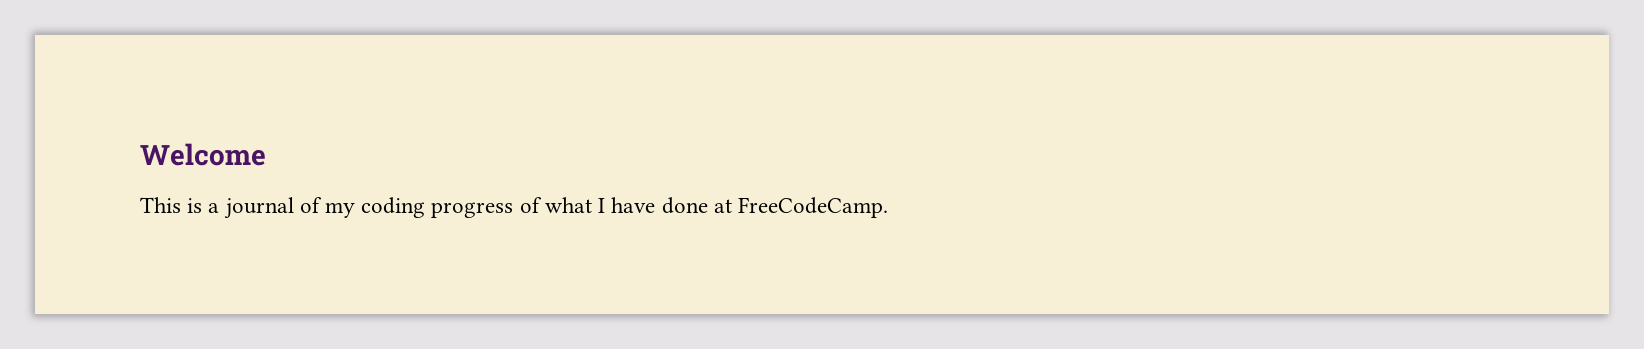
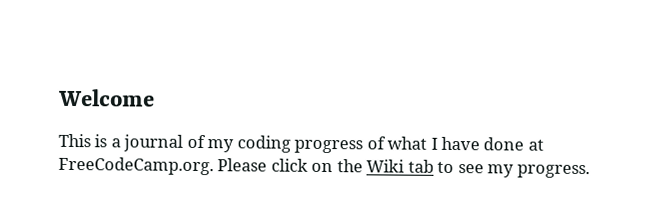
[737,197,888,218] FreeCodeCamp. -> [58,156,590,179] FreeCodeCamp.org. Please click on the Wiki tab to see my progress.

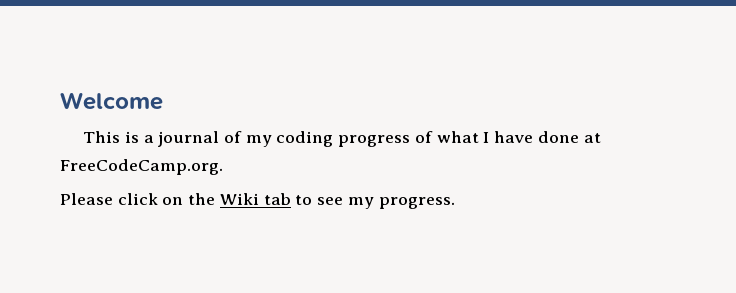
(214, 166) none -> (223, 167) //

